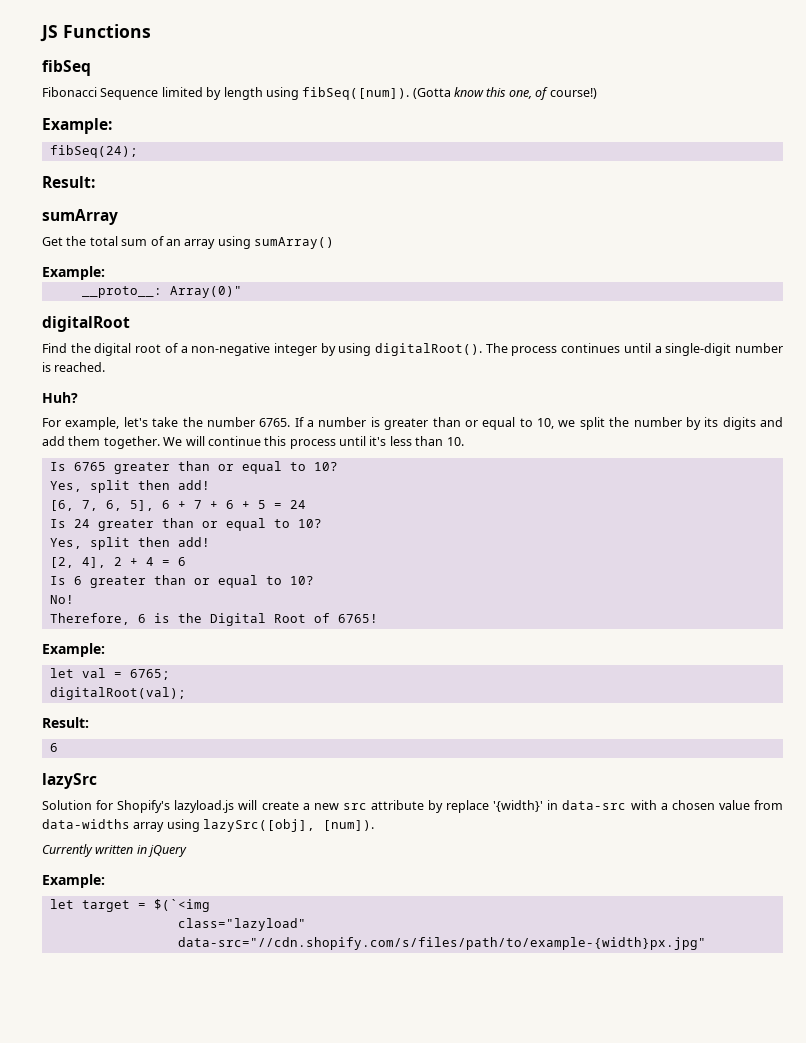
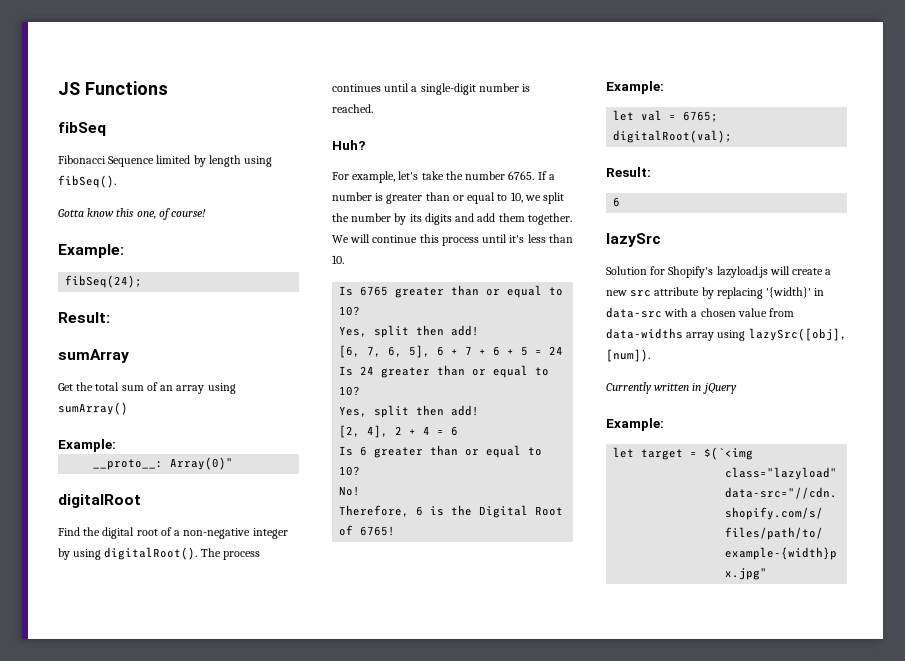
[302,87,451,100] fibSeq([num]). (Gotta -> [58,175,116,188] [58,209,84,217] fibSeq(). // Gotta
[549,88,597,99] course!) -> [171,209,207,217] course!
[446,800,490,813] replace -> [716,287,763,299] replacing

